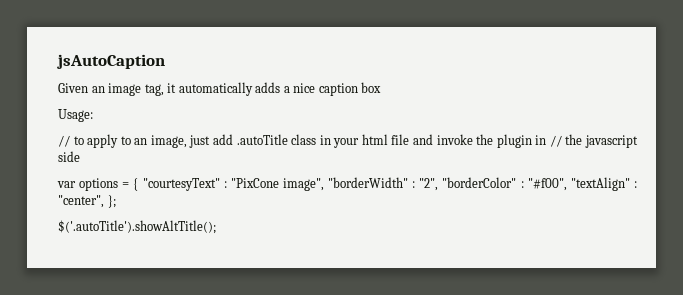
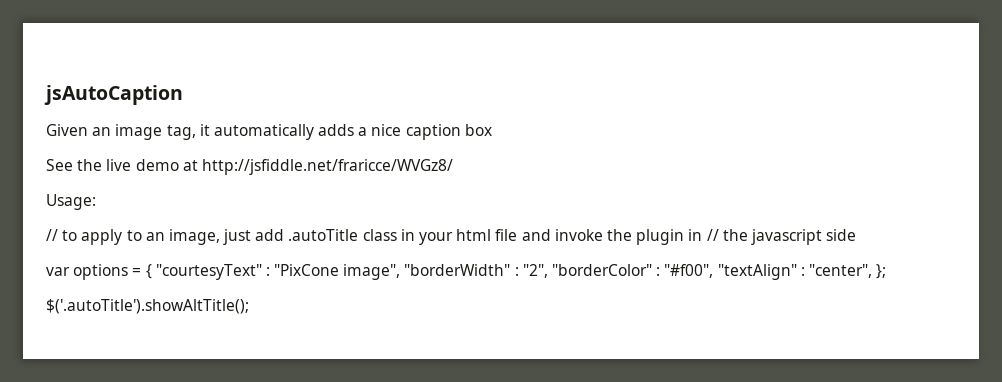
(382, 87) none -> [46,159,453,175] // See the live demo at http://jsfiddle.net/fraricce/WVGz8/

